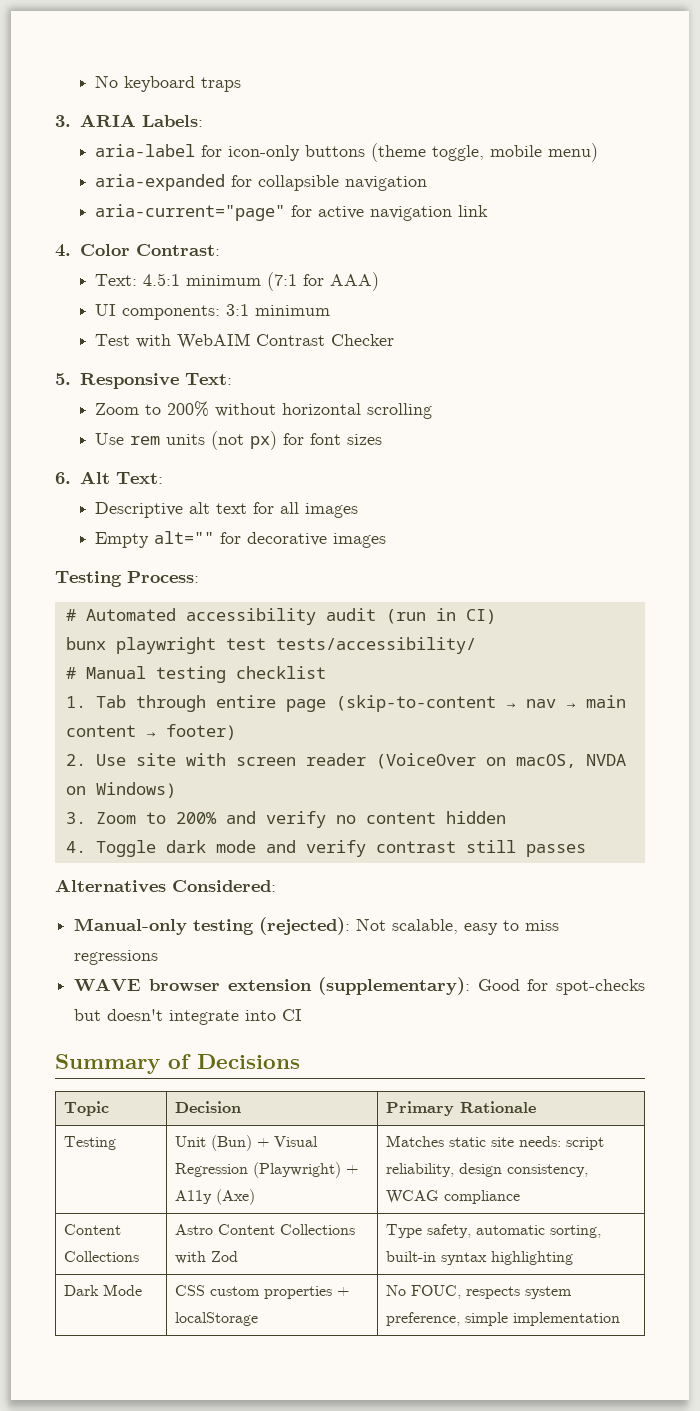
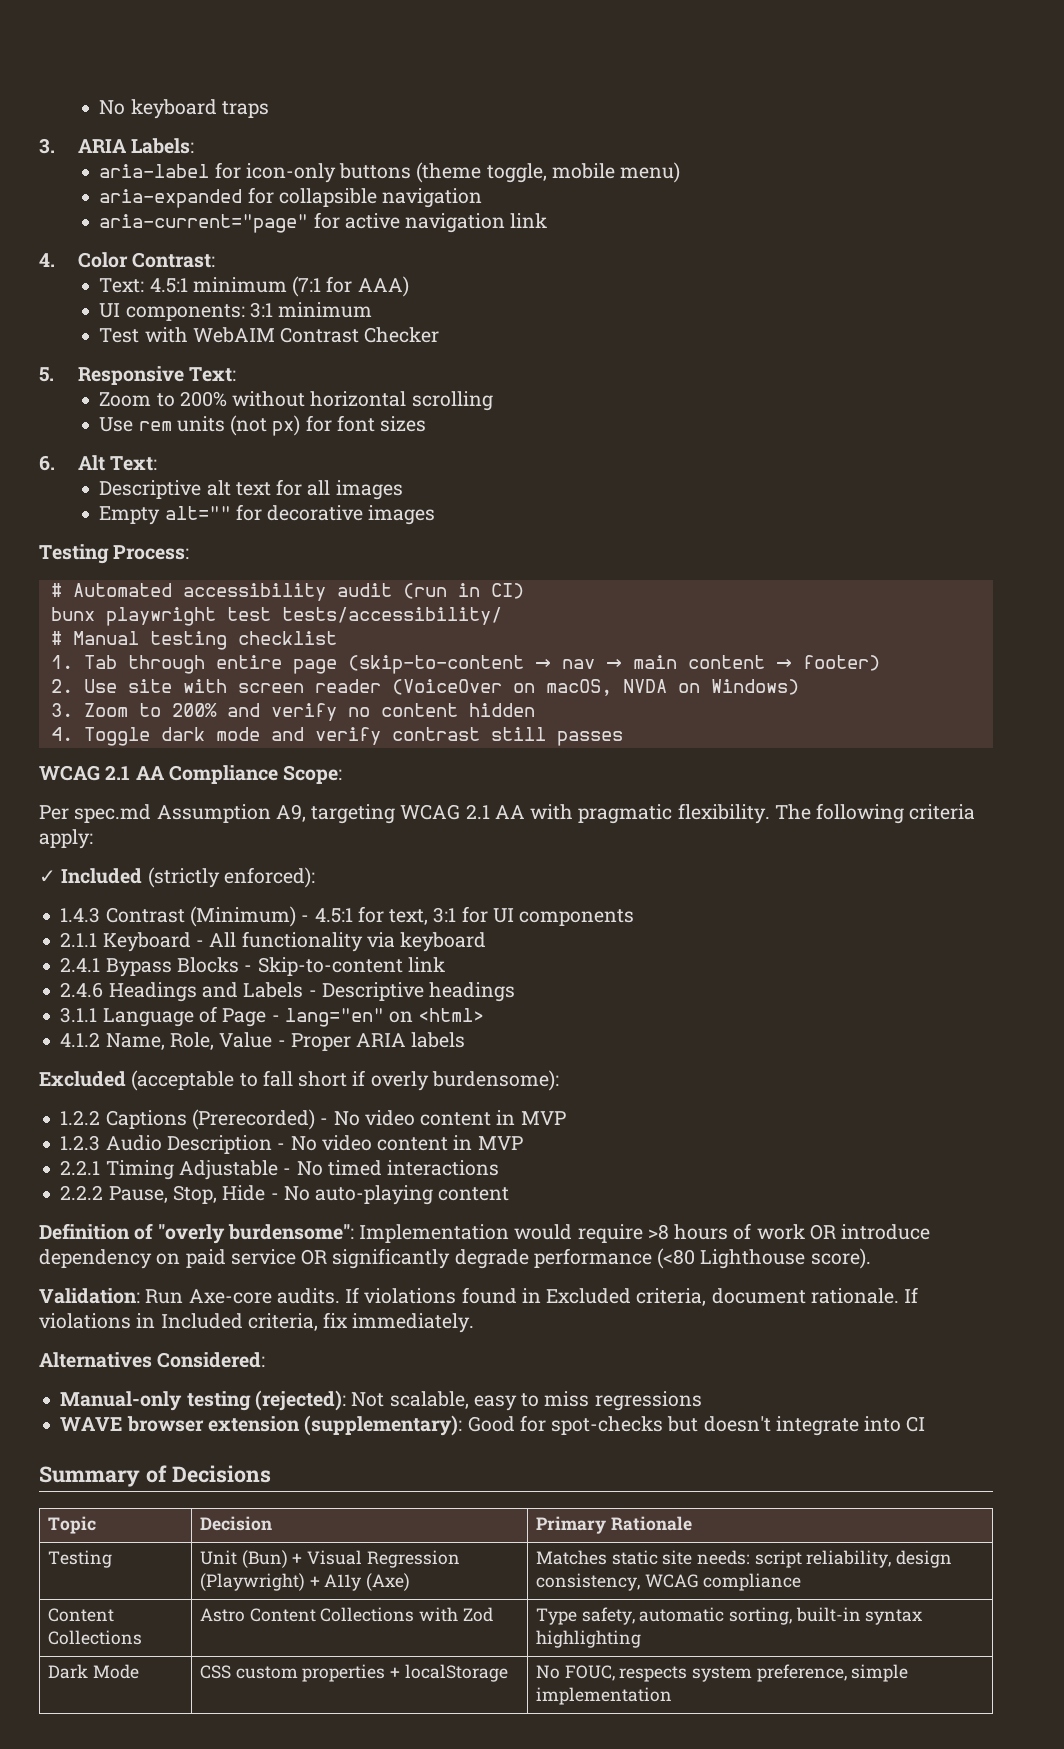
(586, 850) none -> [39,765,343,784] [39,803,976,824] [39,829,93,849] [39,867,315,888] [60,906,635,927] [60,931,487,952] [60,957,445,977] [60,982,516,1002] [60,1006,485,1027] [60,1032,466,1051] [39,1070,559,1091] [60,1109,566,1130] [60,1135,523,1154] [60,1160,500,1180] [60,1185,510,1205] [39,1223,931,1244] [39,1248,871,1269] [39,1287,919,1306] [39,1312,475,1333] // WCAG 2.1 AA Compliance Scope: // Per spec.md Assumption A9, targeting WCAG 2.1 AA with pragmatic flexibility. The following criteria apply: // ✓ Included (strictly enforced): // 1.4.3 Contrast (Minimum) - 4.5:1 for text, 3:1 for UI components // 2.1.1 Keyboard - All functionality via keyboard // 2.4.1 Bypass Blocks - Skip-to-content link // 2.4.6 Headings and Labels - Descriptive headings // 3.1.1 Language of Page - lang="en" on <html> // 4.1.2 Name, Role, Value - Proper ARIA labels // Excluded (acceptable to fall short if overly burdensome): // 1.2.2 Captions (Prerecorded) - No video content in MVP // 1.2.3 Audio Description - No video content in MVP // 2.2.1 Timing Adjustable - No timed interactions // 2.2.2 Pause, Stop, Hide - No auto-playing content // Definition of "overly burdensome": Implementation would require >8 hours of work OR introduce dependency on paid service OR significantly degrade performance (<80 Lighthouse score). // Validation: Run Axe-core audits. If violations found in Excluded criteria, document rationale. If violations in Included criteria, fix immediately.

